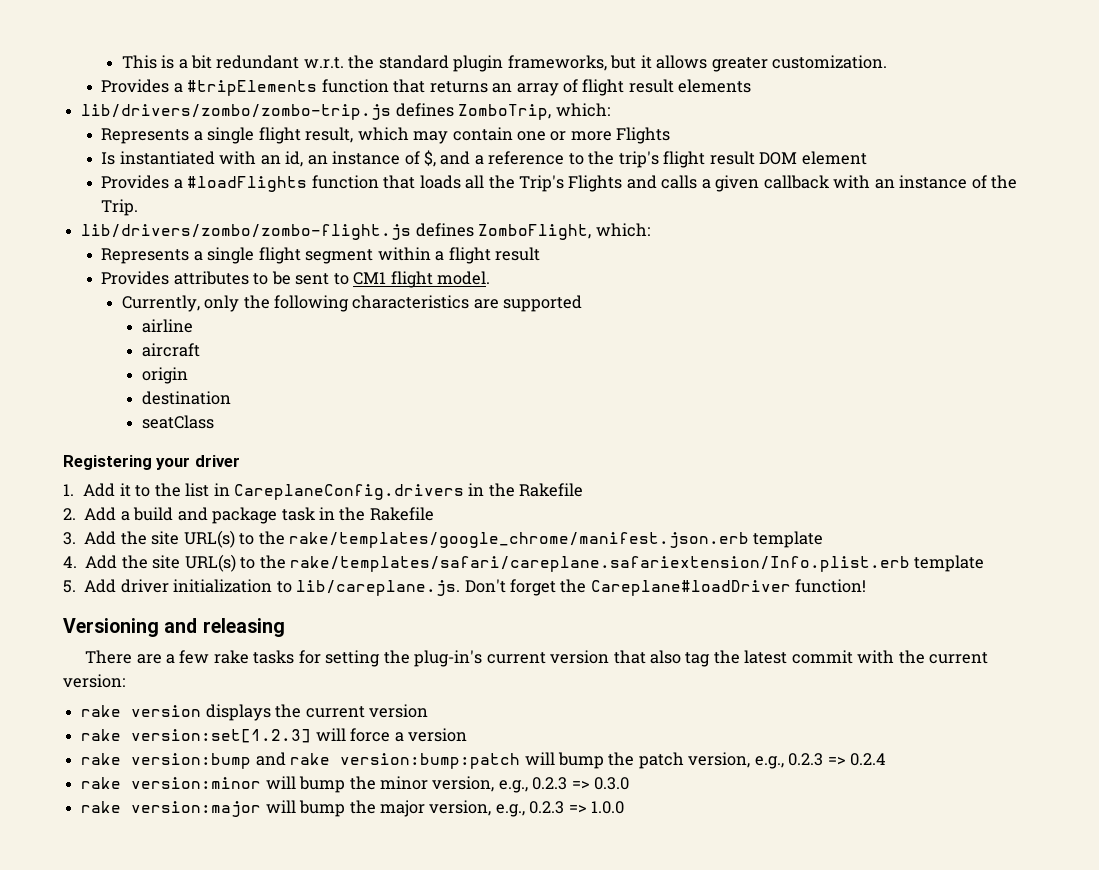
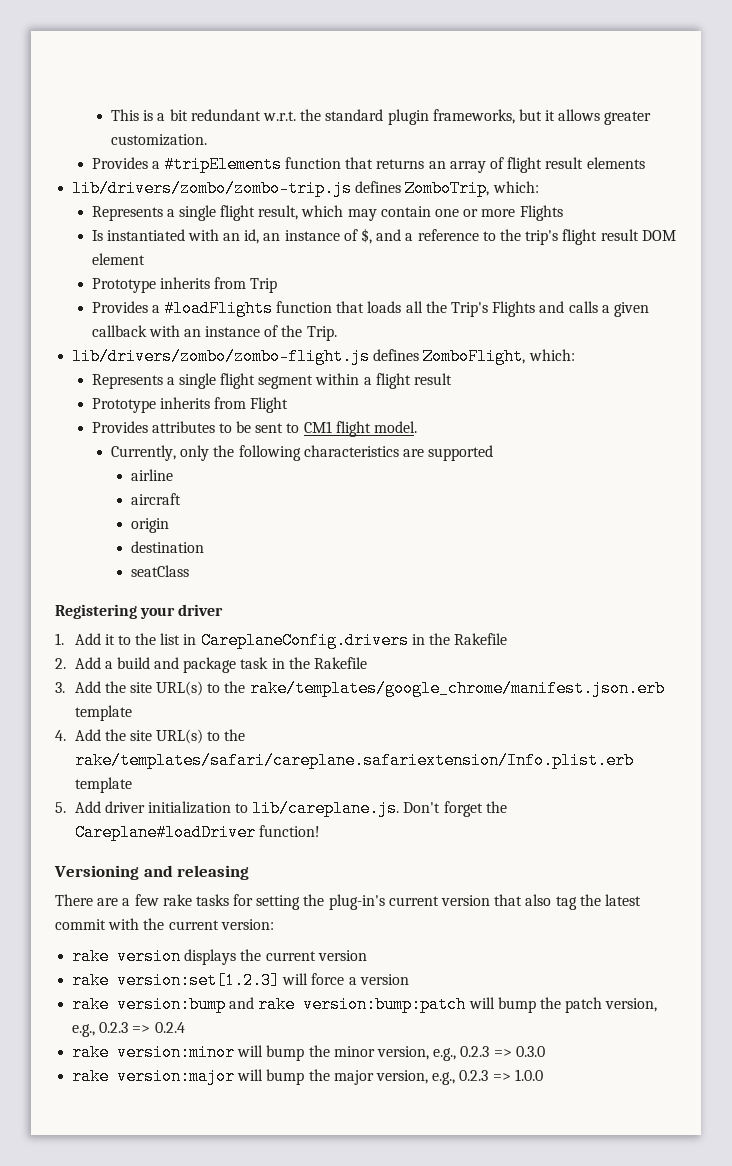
(867, 158) none -> [91,277,278,293] // Prototype inherits from Trip
(541, 254) none -> [91,397,289,413] // Prototype inherits from Flight

